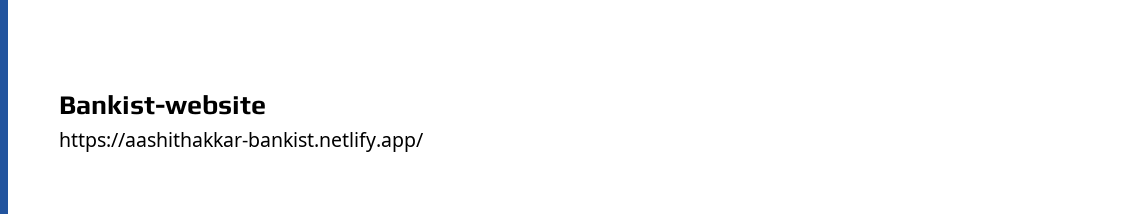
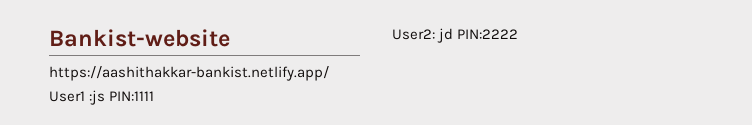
(424, 142) none -> [49,90,155,105] [392,28,519,43] // User1 :js PIN:1111 // User2: jd PIN:2222

